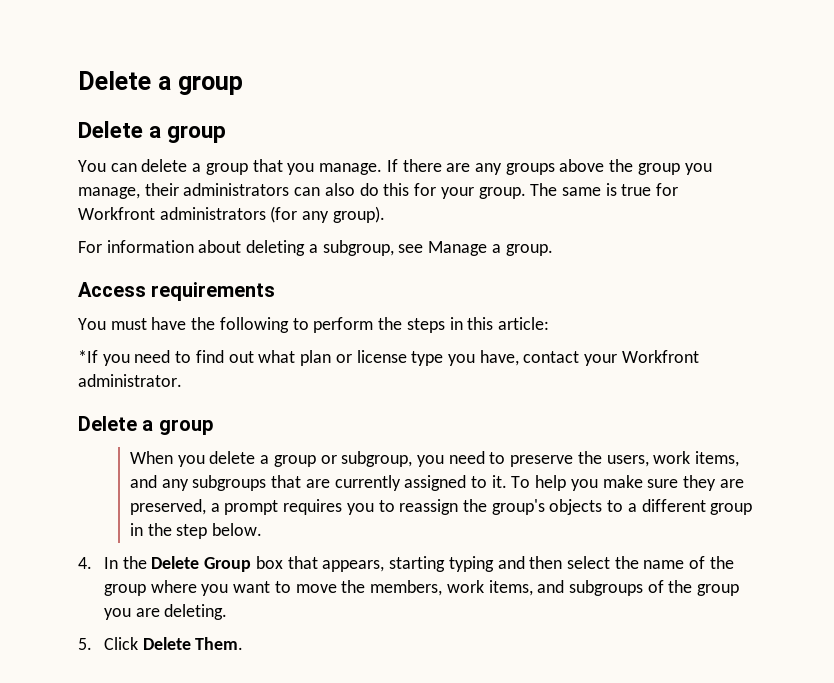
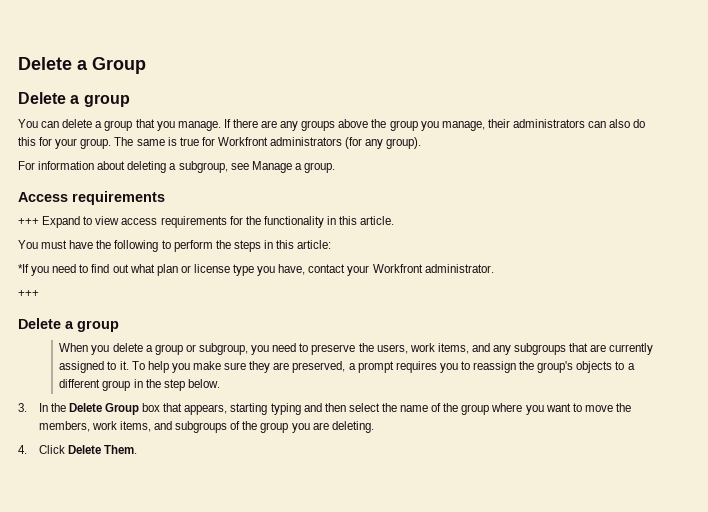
[78,71,243,95] Delete a group -> [18,57,146,74] Delete a Group
(276, 291) none -> [18,216,395,228] // +++ Expand to view access requirements for the functionality in this article.
(182, 380) none -> [18,290,39,297] // +++
[78,557,92,569] 4. -> [18,403,27,412] 3.
[78,638,92,650] 5. -> [18,445,27,454] 4.

